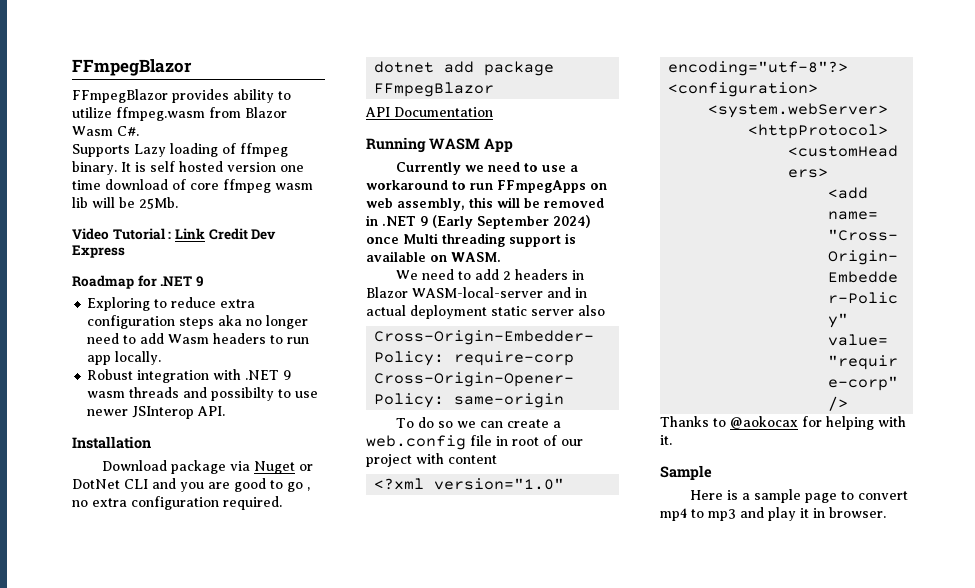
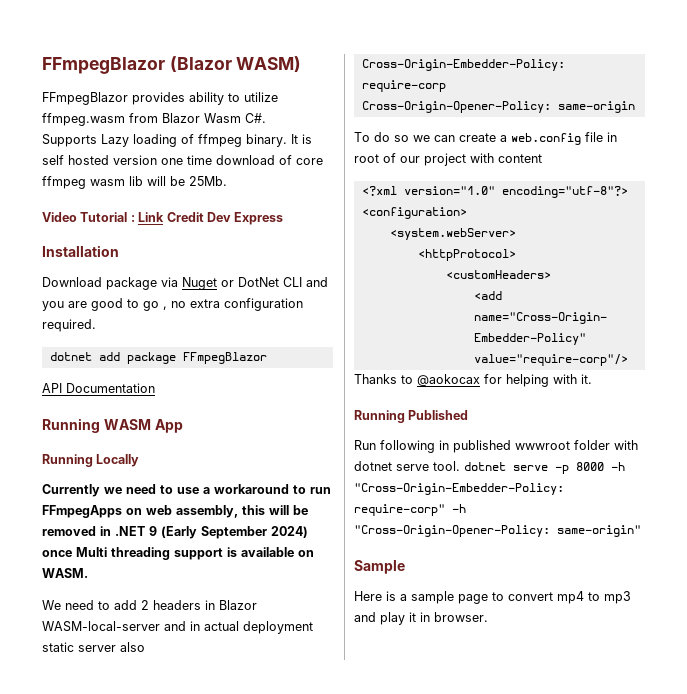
[72,59,192,76] FFmpegBlazor -> [42,56,302,74] FFmpegBlazor (Blazor WASM)
[72,275,204,289] [87,297,256,311] [87,315,309,329] [87,333,310,344] [87,351,162,365] [87,369,292,383] [87,387,319,401] [87,406,226,419] // Roadmap for .NET 9 // Exploring to reduce extra configuration steps aka no longer need to add Wasm headers to run app locally. // Robust integration with .NET 9 wasm threads and possibilty to use newer JSInterop API. -> (284, 218) none
(513, 145) none -> [42,454,140,467] // Running Locally
(672, 440) none -> [354,410,469,423] [354,440,638,453] [354,461,625,474] [354,483,564,495] [354,504,466,516] [354,525,641,537] // Running Published // Run following in published wwwroot folder with dotnet serve tool. dotnet serve -p 8000 -h "Cross-Origin-Embedder-Policy: require-corp" -h "Cross-Origin-Opener-Policy: same-origin"

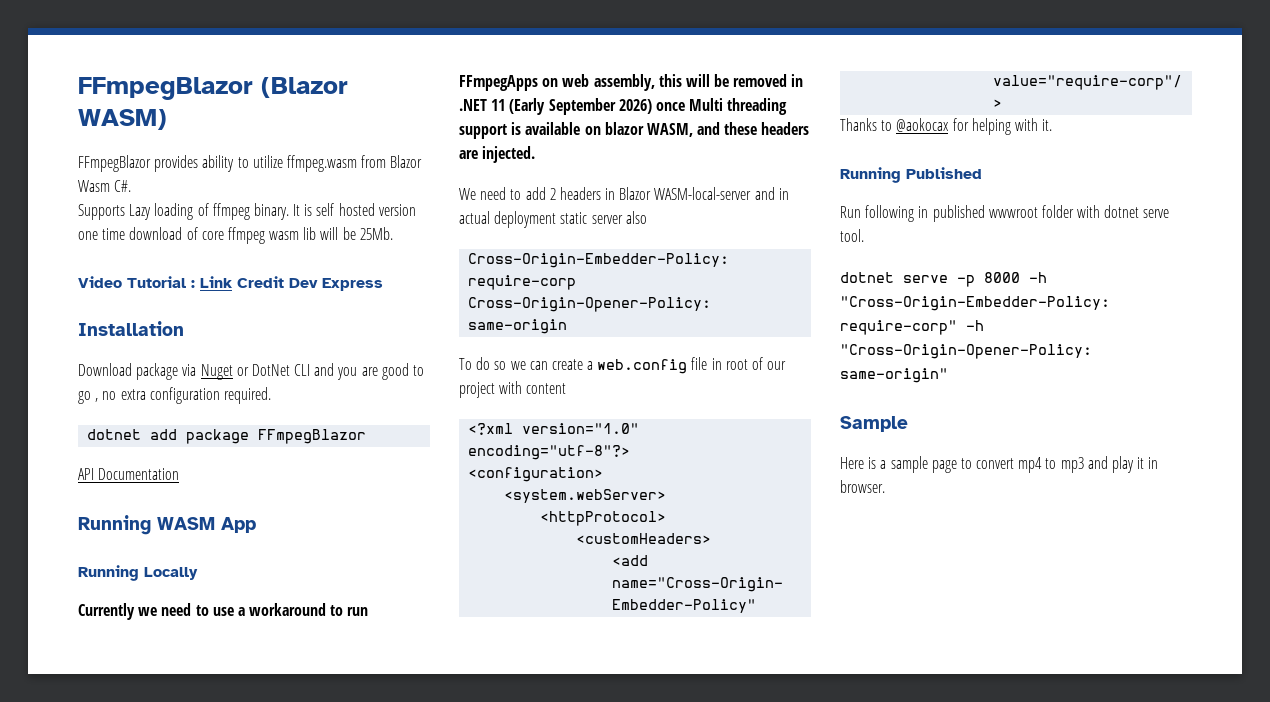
[149,526,157,536] 9 -> [491,99,506,111] 11
[271,526,308,538] 2024) -> [618,99,652,114] 2026)
[42,568,88,578] WASM. -> [604,122,810,137] [459,146,536,163] blazor WASM, and these headers are injected.
(460, 466) none -> (864, 235) //

